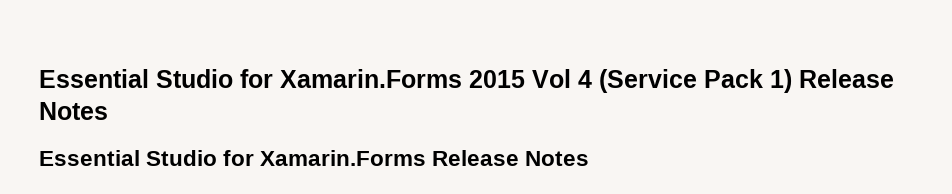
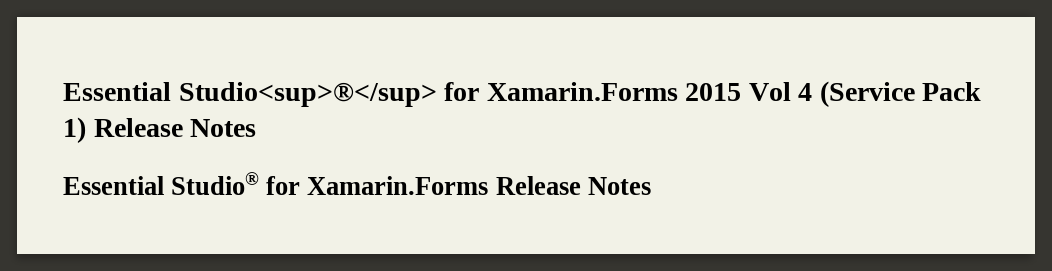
[39,69,233,88] Essential Studio -> [63,82,437,107] Essential Studio<sup>®</sup>
[146,150,218,166] Studio -> [171,172,260,195] Studio®

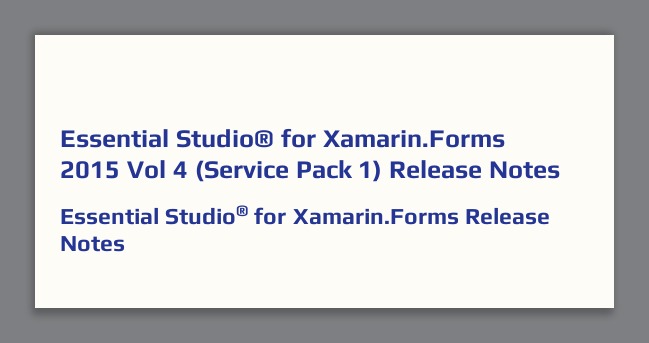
[63,82,437,107] Essential Studio<sup>®</sup> -> [60,129,274,148] Essential Studio®

